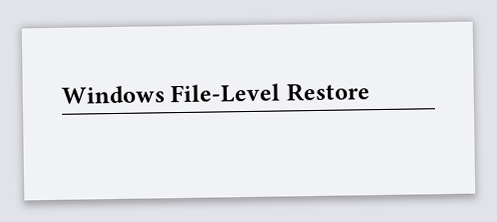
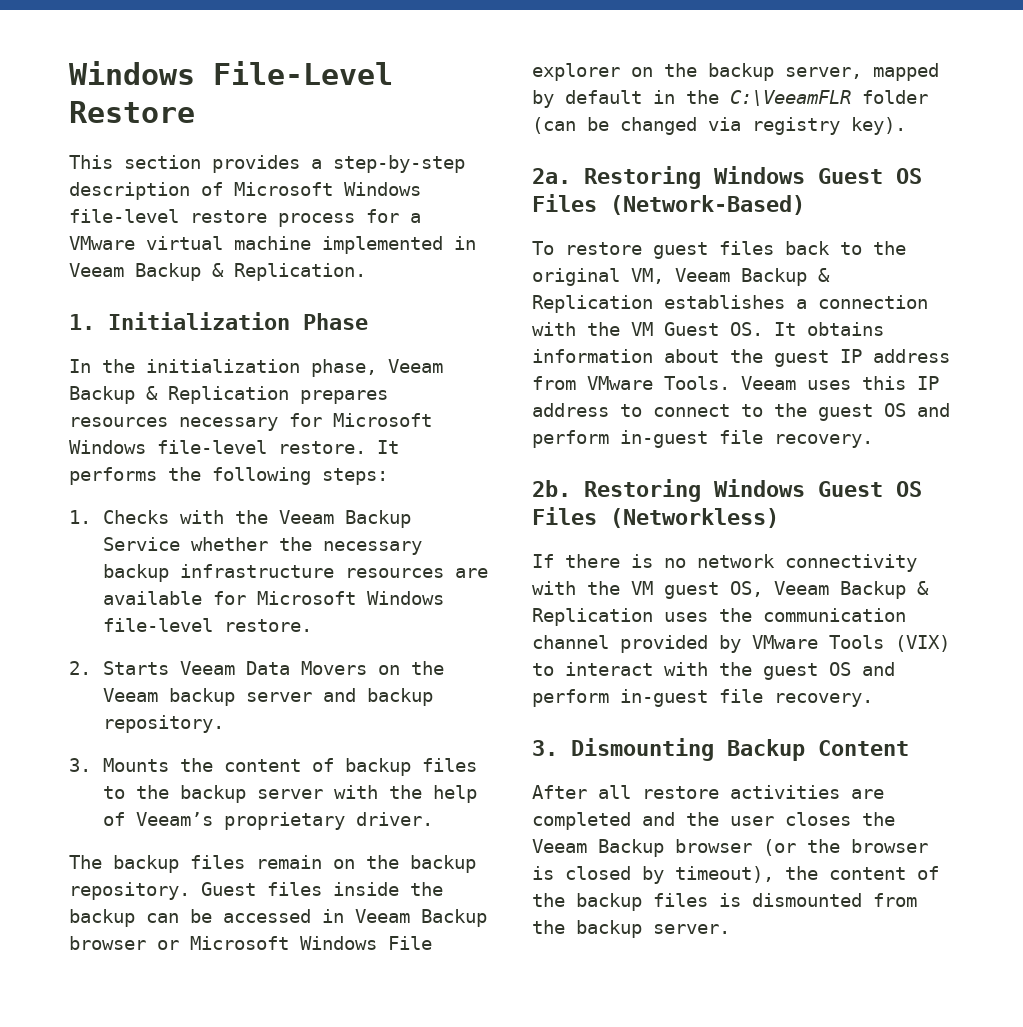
(370, 92) none -> [69,155,465,173] [69,182,421,200] [69,209,421,227] [69,236,476,254] [69,263,366,281] [69,312,368,330] [69,359,443,377] [69,386,388,404] [69,413,432,431] [69,440,399,454] [69,467,388,485] [69,510,411,528] [102,537,422,555] [102,564,488,582] [102,591,444,605] [102,618,312,632] [69,661,444,675] [102,688,433,706] [102,715,224,733] [69,758,477,776] [102,785,477,803] [102,812,433,830] [69,855,476,873] [69,882,443,900] [69,909,487,927] [69,936,432,950] [532,63,939,81] [532,90,928,108] [532,117,906,135] [532,166,922,189] [532,194,805,215] [532,241,906,259] [532,268,830,286] [532,295,928,313] [532,322,884,336] [532,349,950,367] [532,376,939,390] [532,403,950,421] [532,430,873,448] [532,479,922,502] [532,507,779,528] [532,554,917,572] [532,581,929,599] [532,608,906,626] [532,635,950,653] [532,662,895,680] [532,689,873,707] [532,738,909,761] [532,785,884,799] [532,812,895,830] [532,839,928,857] [532,866,939,884] [532,893,917,911] [532,920,730,938] // This section provides a step-by-step description of Microsoft Windows file-level restore process for a VMware virtual machine implemented in Veeam Backup & Replication. // 1. Initialization Phase // In the initialization phase, Veeam Backup & Replication prepares resources necessary for Microsoft Windows file-level restore. It performs the following steps: // 1. Checks with the Veeam Backup Service whether the necessary backup infrastructure resources are available for Microsoft Windows file-level restore. // 2. Starts Veeam Data Movers on the Veeam backup server and backup repository. // 3. Mounts the content of backup files to the backup server with the help of Veeam’s proprietary driver. // The backup files remain on the backup repository. Guest files inside the backup can be accessed in Veeam Backup browser or Microsoft Windows File explorer on the backup server, mapped by default in the C:\VeeamFLR folder (can be changed via registry key). // 2a. Restoring Windows Guest OS Files (Network-Based) // To restore guest files back to the original VM, Veeam Backup & Replication establishes a connection with the VM Guest OS. It obtains information about the guest IP address from VMware Tools. Veeam uses this IP address to connect to the guest OS and perform in-guest file recovery. // 2b. Restoring Windows Guest OS Files (Networkless) // If there is no network connectivity with the VM guest OS, Veeam Backup & Replication uses the communication channel provided by VMware Tools (VIX) to interact with the guest OS and perform in-guest file recovery. // 3. Dismounting Backup Content // After all restore activities are completed and the user closes the Veeam Backup browser (or the browser is closed by timeout), the content of the backup files is dismounted from the backup server.

